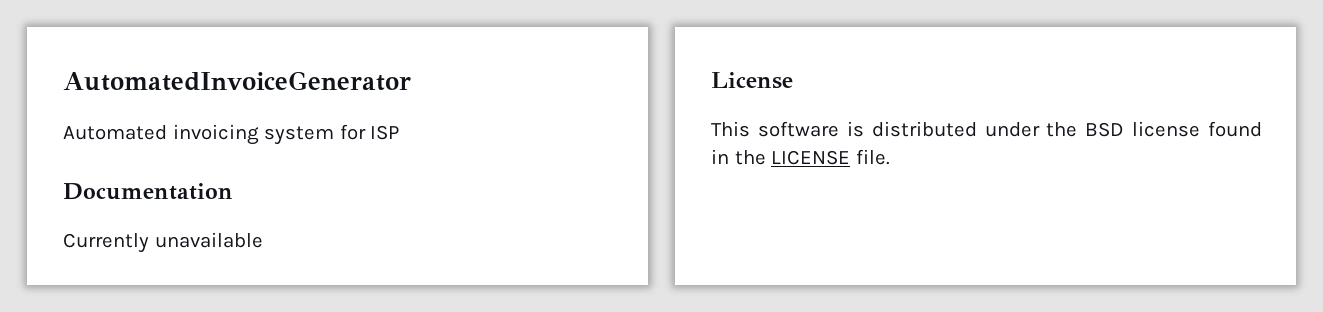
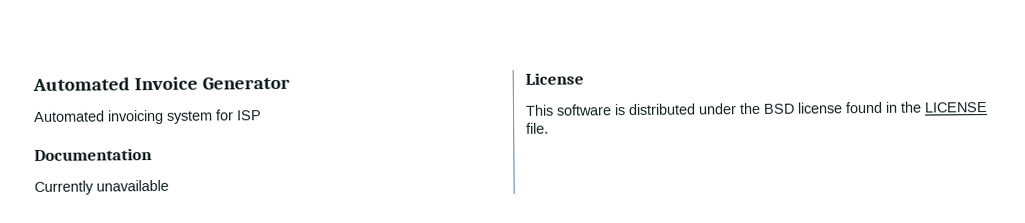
[63,71,411,91] AutomatedInvoiceGenerator -> [32,76,290,92] Automated Invoice Generator

